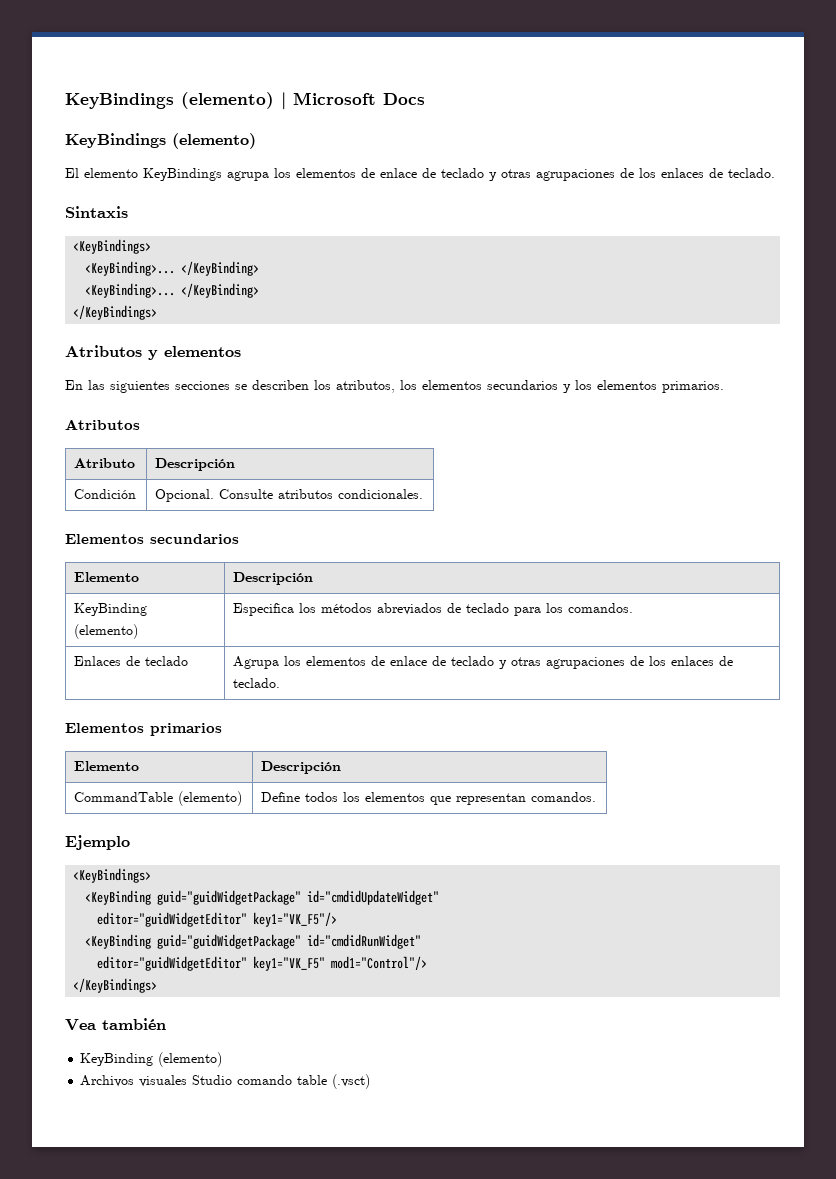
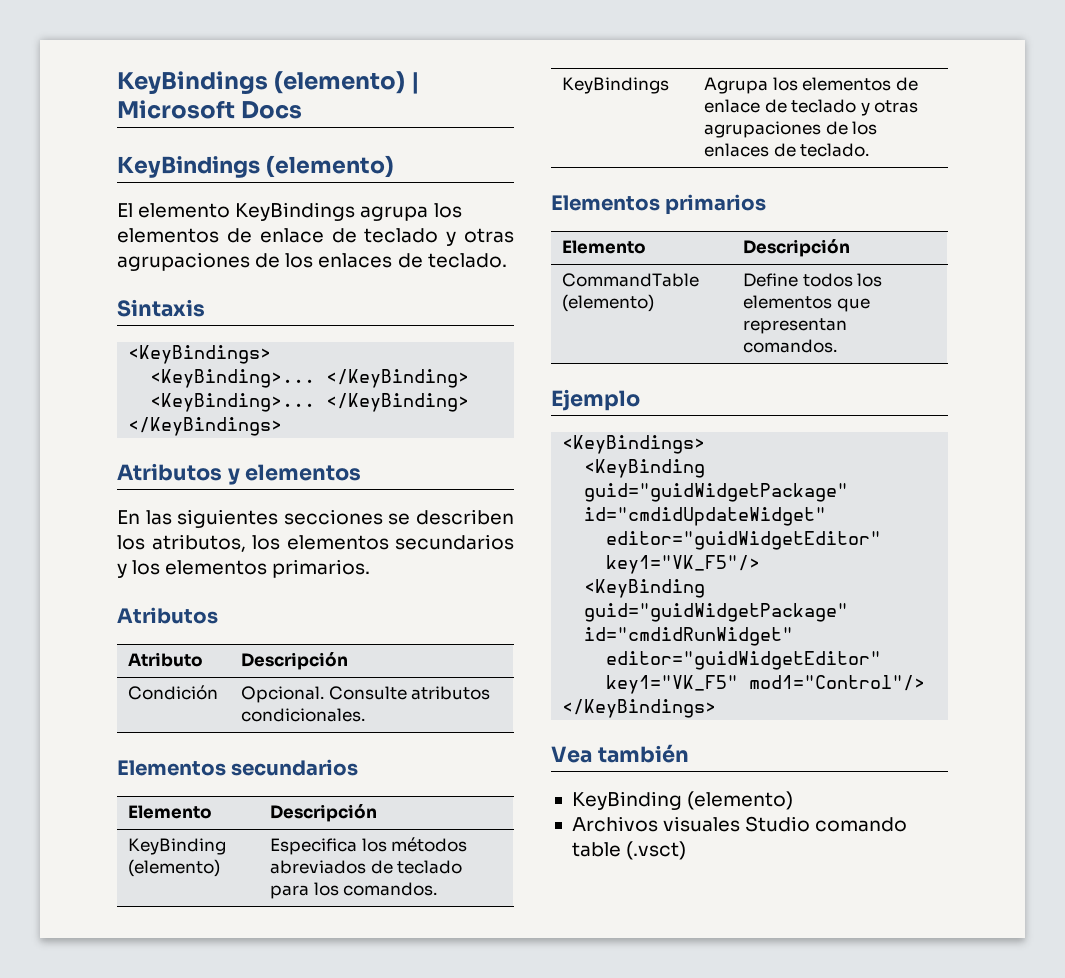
[74,656,189,666] Enlaces de teclado -> [562,77,670,94] KeyBindings

